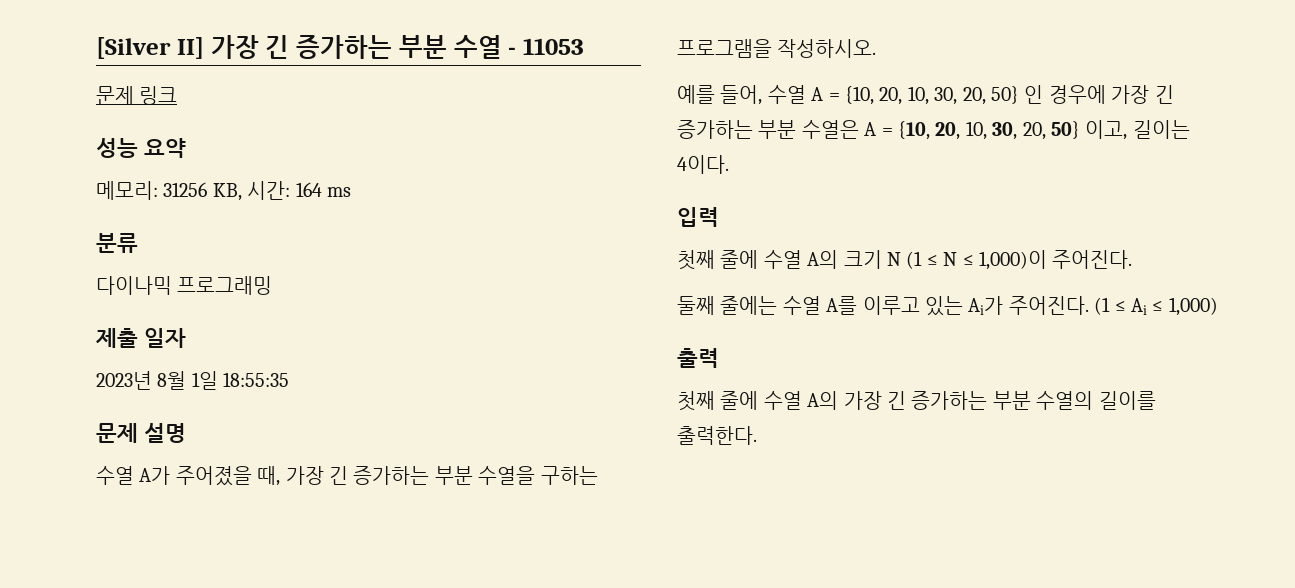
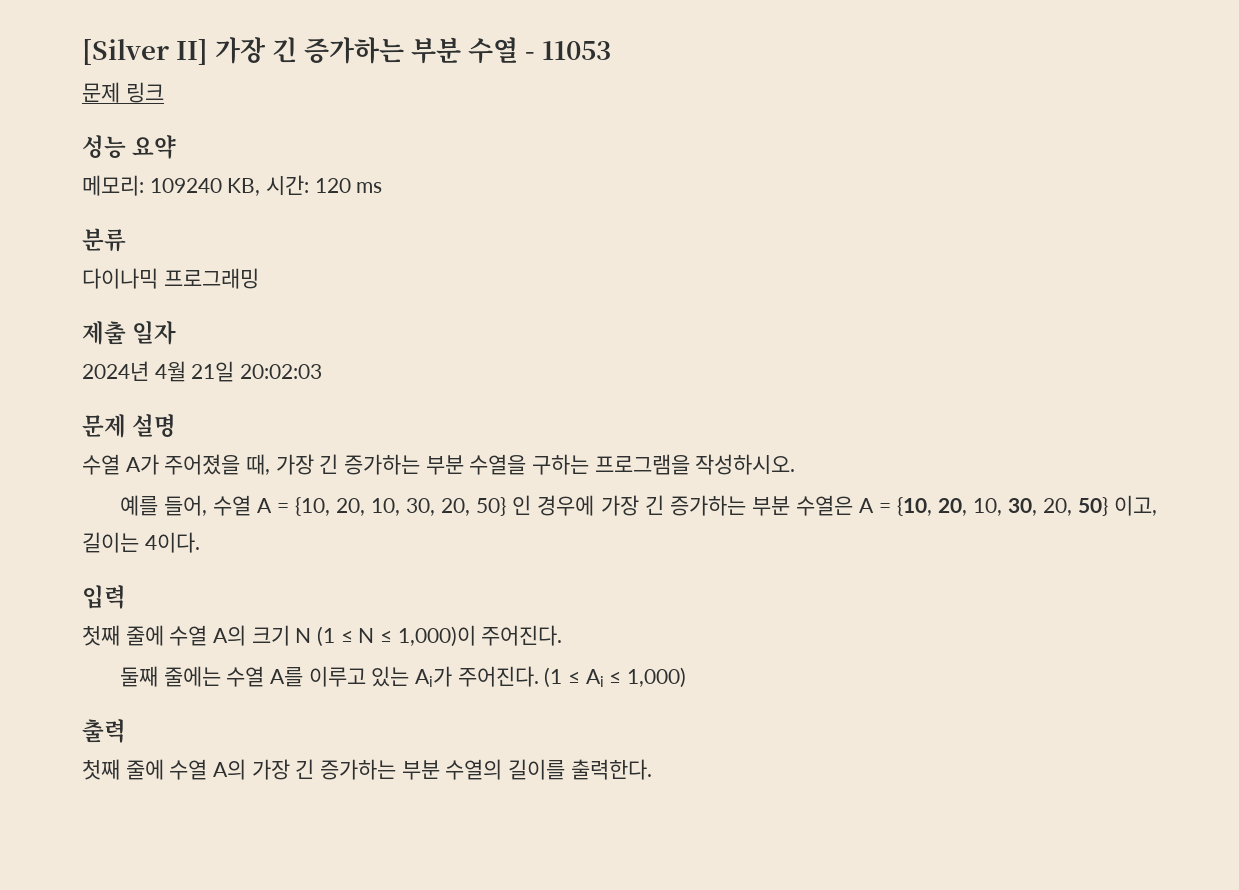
[163,182,208,197] 31256 -> [149,178,222,193] 109240
[295,182,322,197] 164 -> [314,178,351,193] 120
[96,371,290,390] 2023년 8월 1일 18:55:35 -> [82,361,323,382] 2024년 4월 21일 20:02:03

